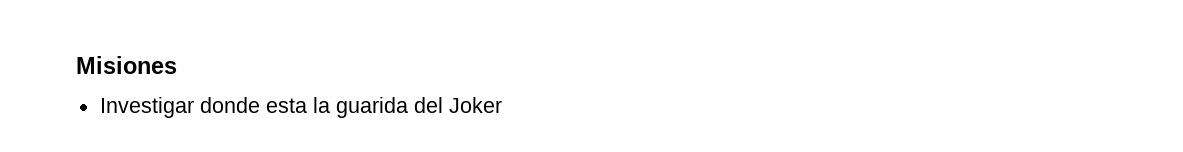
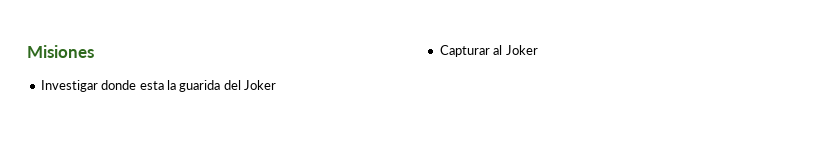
(502, 105) none -> [439,45,538,57] // Capturar al Joker

